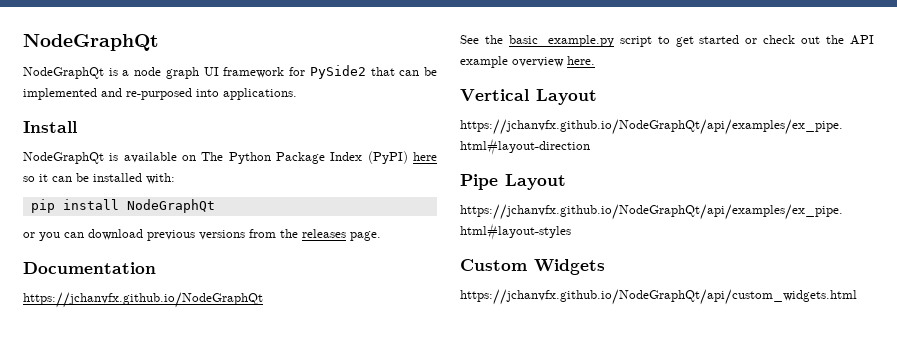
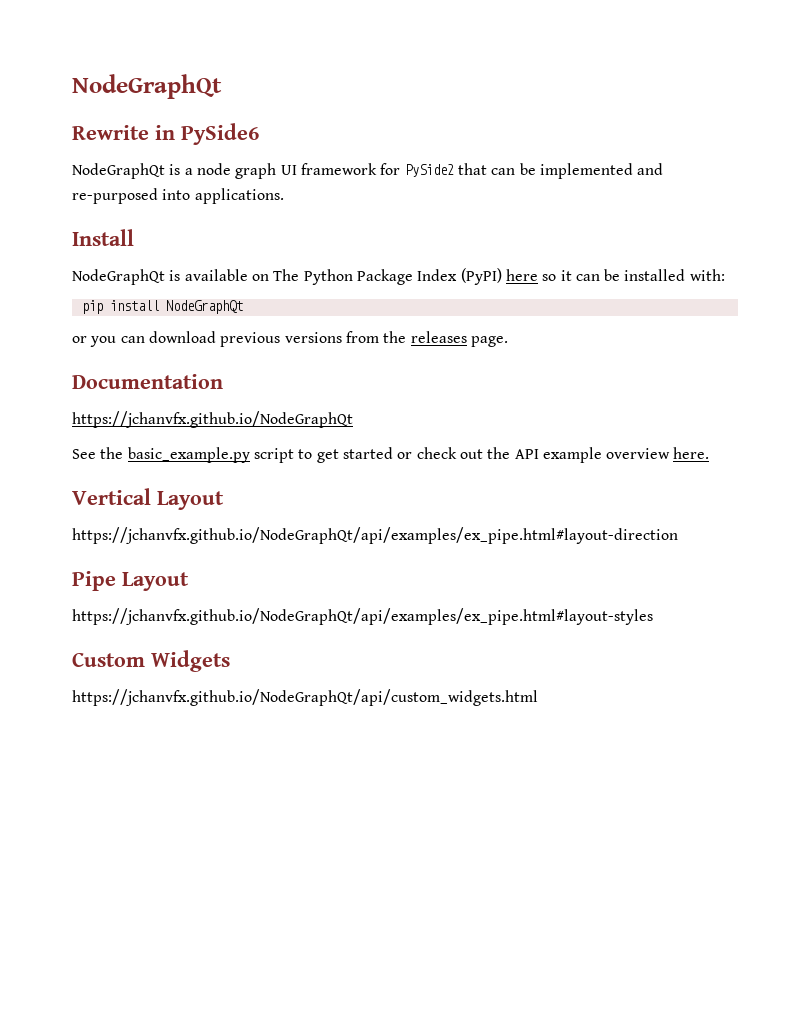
[23,34,159,51] NodeGraphQt -> [72,74,222,99] [72,123,259,145] NodeGraphQt // Rewrite in PySide6

